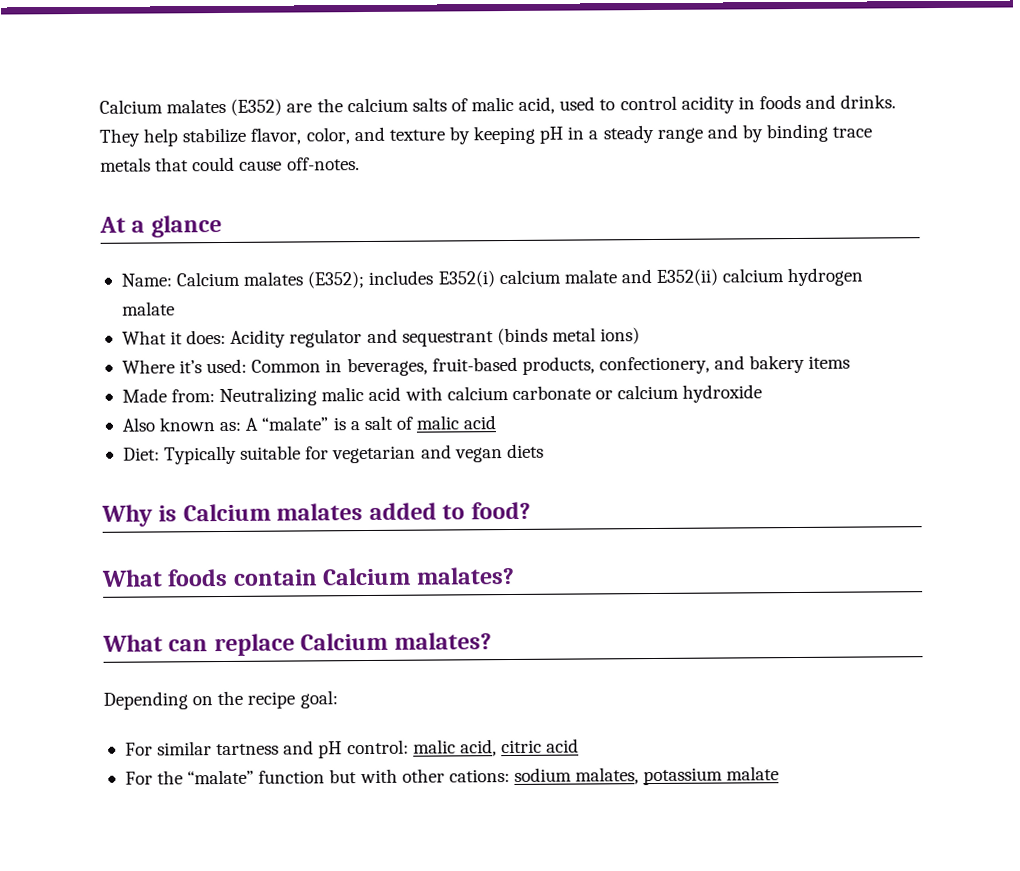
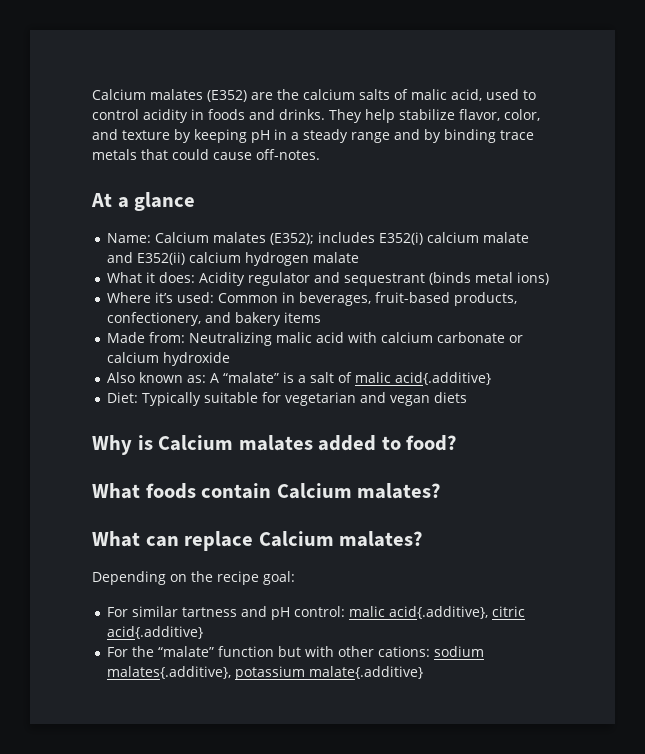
[463,415,497,430] acid -> [395,372,492,385] acid{.additive}
[459,738,580,757] acid, citric acid -> [389,606,526,619] [107,626,204,639] acid{.additive}, citric acid{.additive}
[575,766,780,786] malates, potassium malate -> [107,666,424,680] malates{.additive}, potassium malate{.additive}

